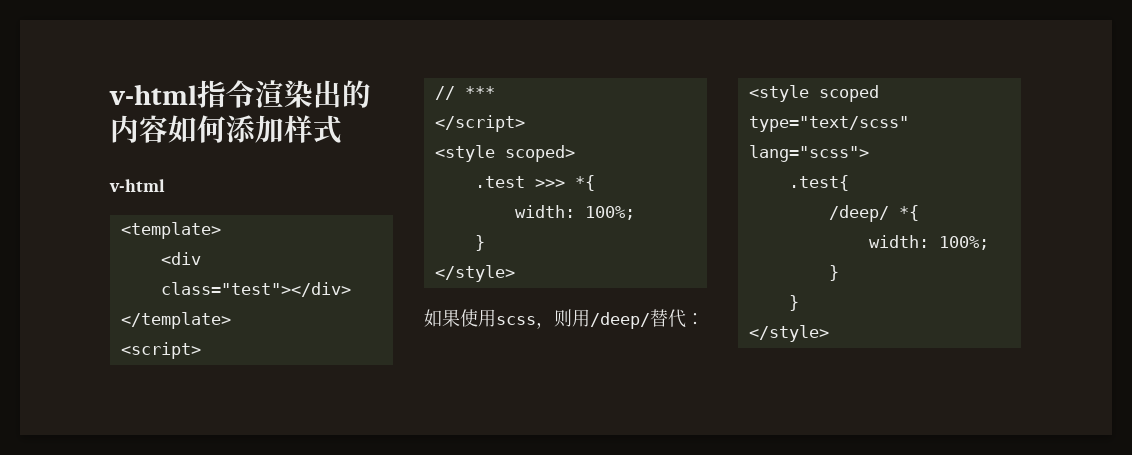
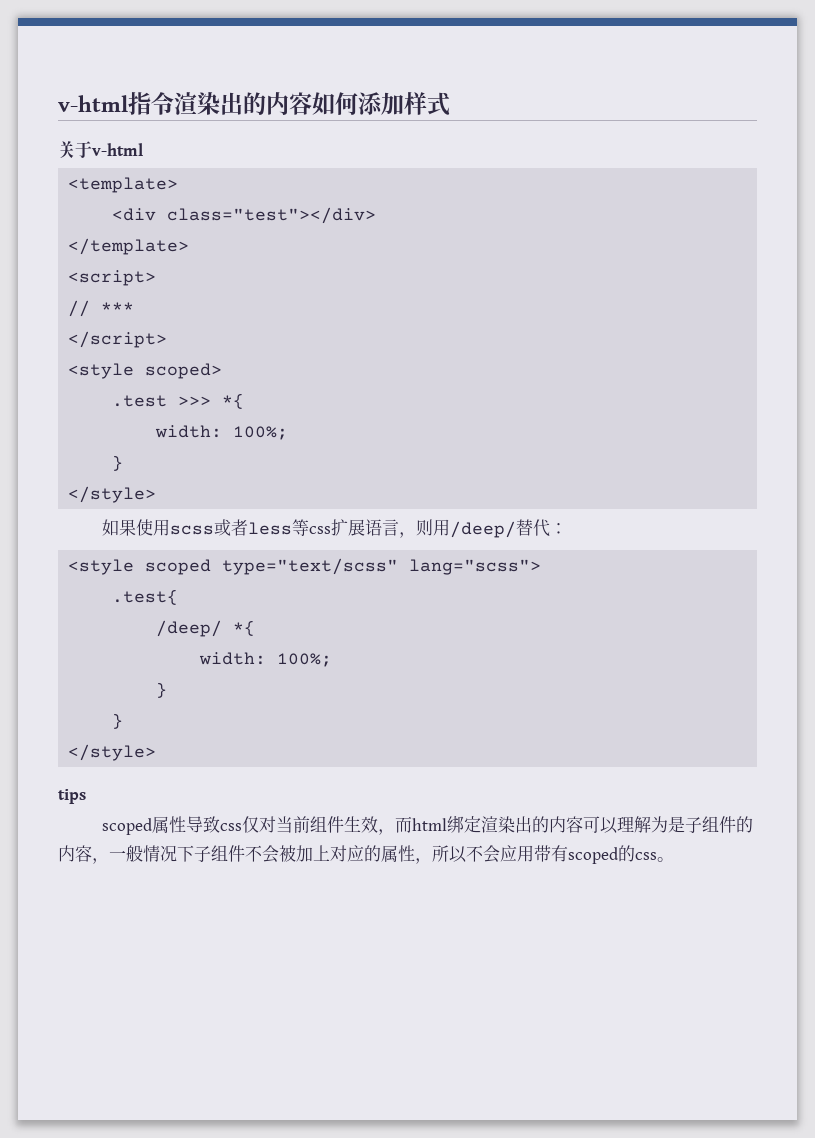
(342, 129) none -> [58,141,92,159] 关于
(536, 320) none -> [213,519,399,536] 或者less等css扩展语言
(829, 333) none -> [58,789,86,804] [101,815,753,835] [58,845,674,864] // tips // scoped属性导致css仅对当前组件生效，而html绑定渲染出的内容可以理解为是子组件的内容，一般情况下子组件不会被加上对应的属性，所以不会应用带有scoped的css。

